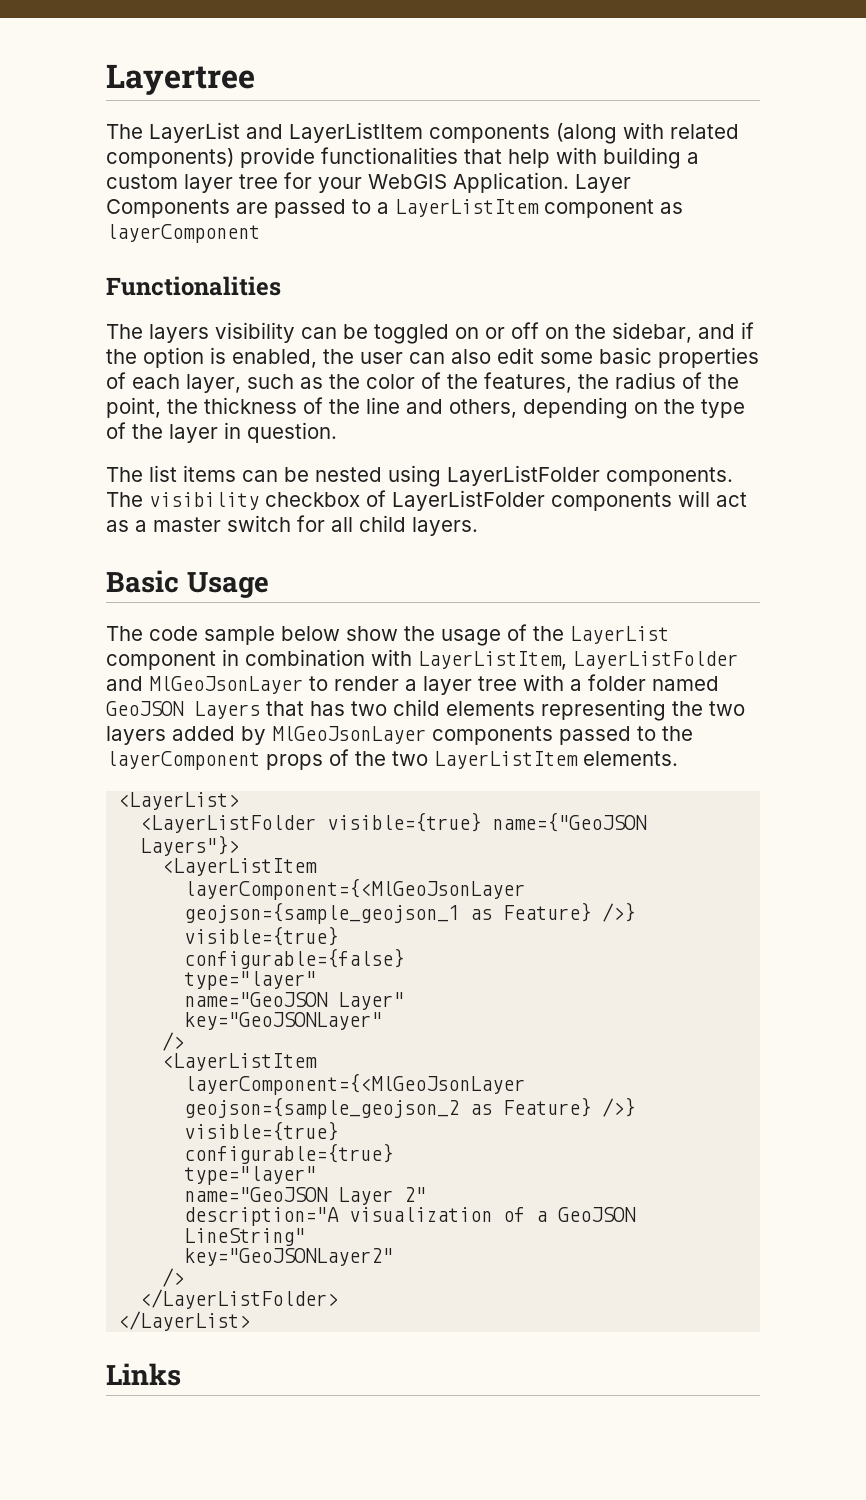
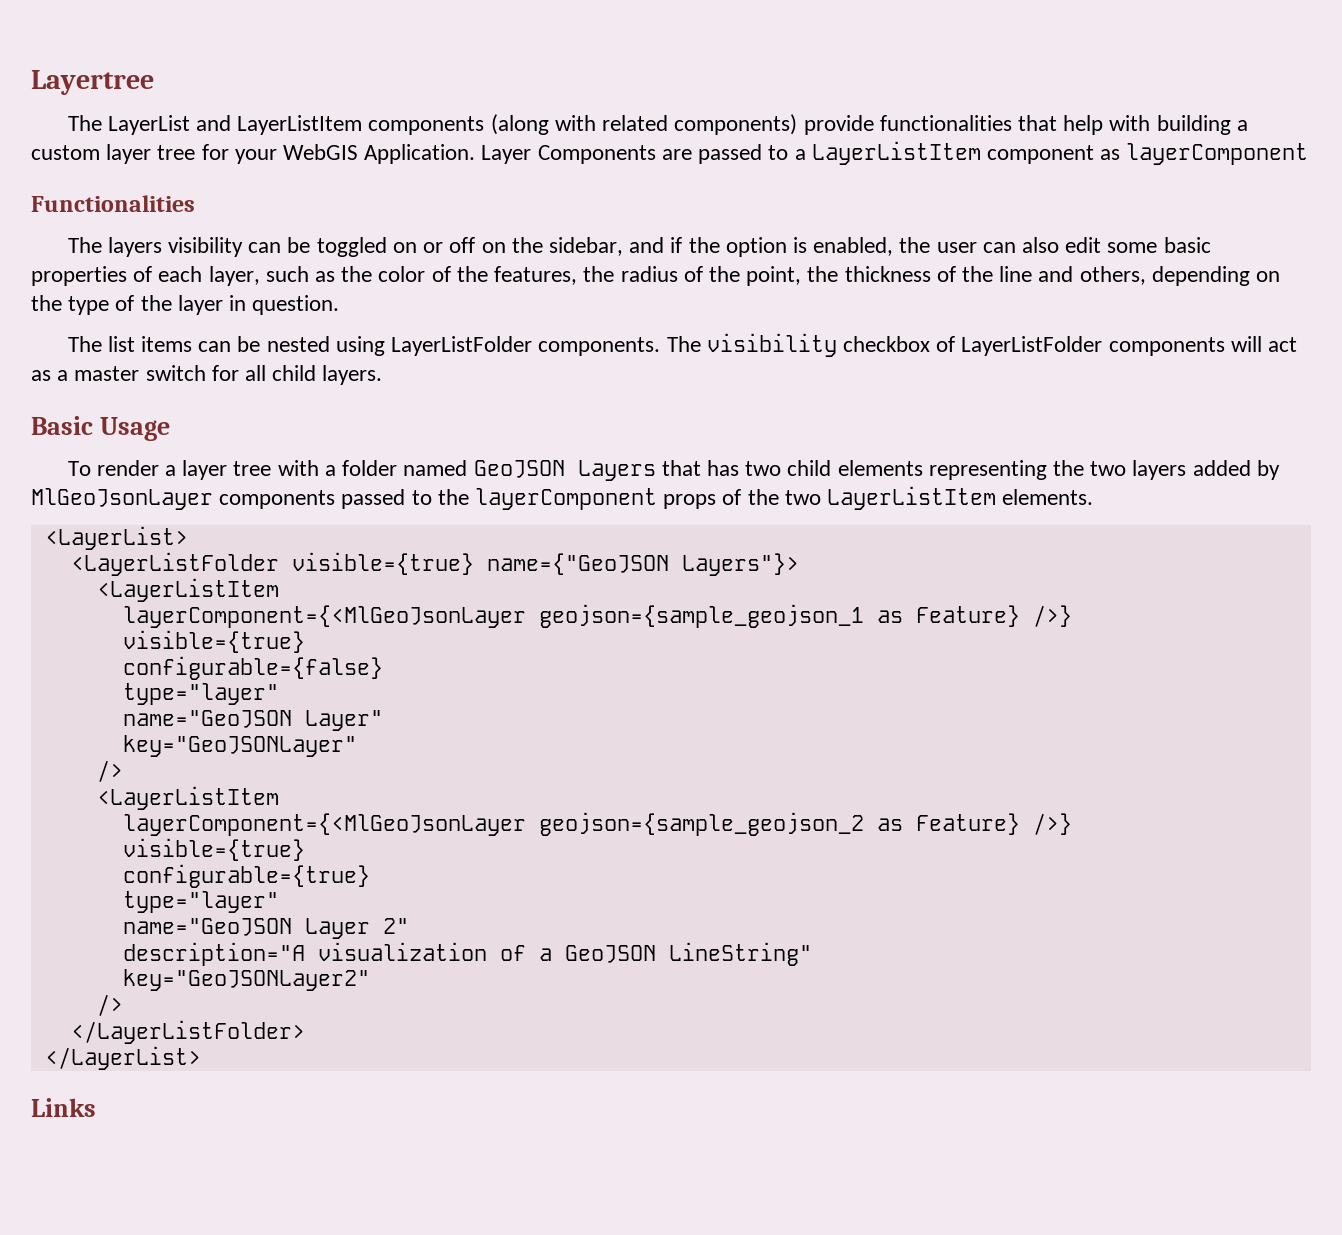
[106,624,669,646] [106,649,738,670] [106,676,328,694] The code sample below show the usage of the LayerList component in combination with LayerListItem, LayerListFolder and MlGeoJsonLayer to -> [67,461,91,476] To

